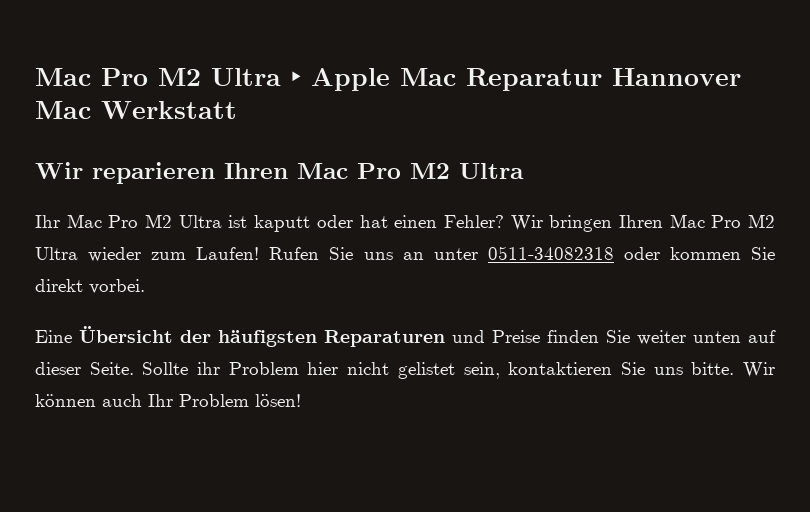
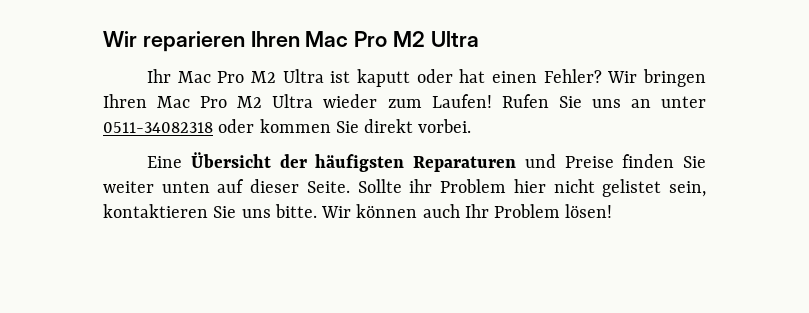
[35,68,741,91] [35,101,237,119] Mac Pro M2 Ultra ‣ Apple Mac Reparatur Hannover Mac Werkstatt // -> (103, 39) none

